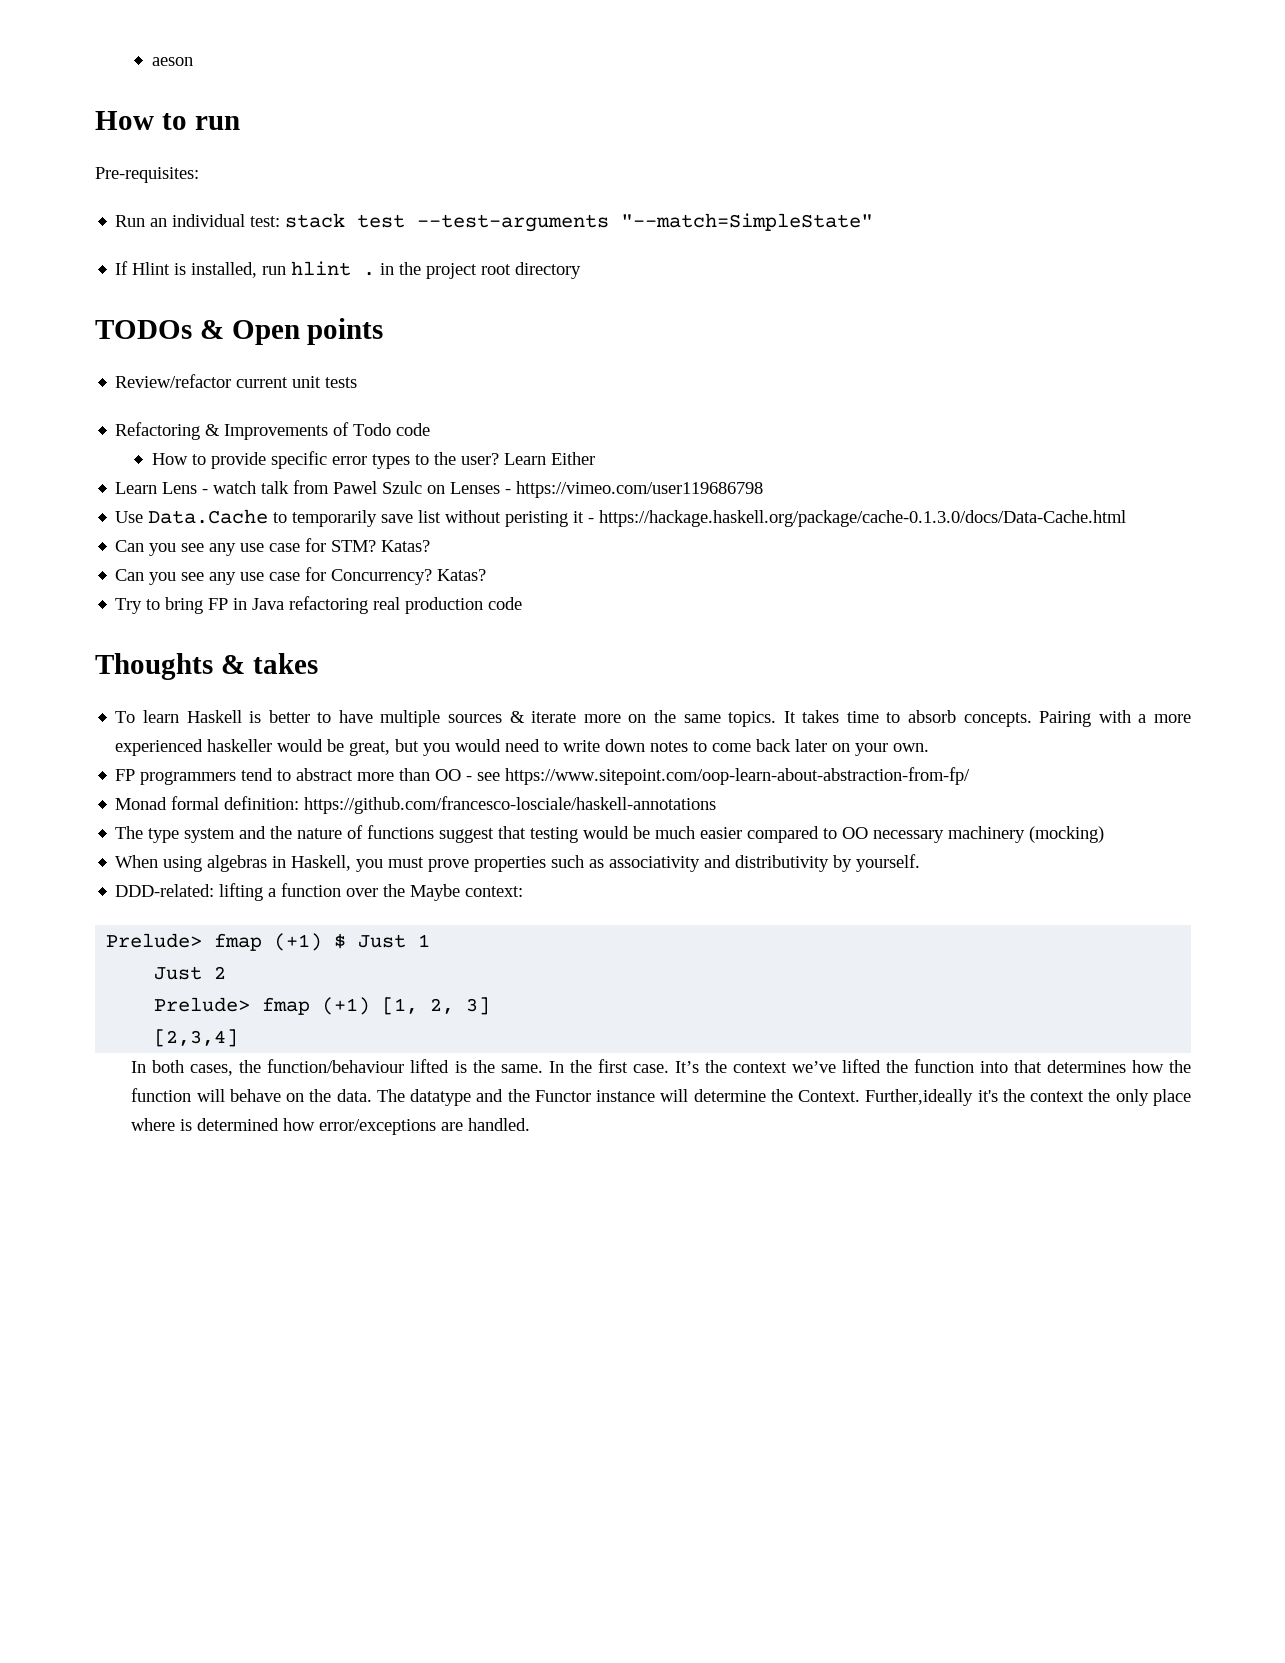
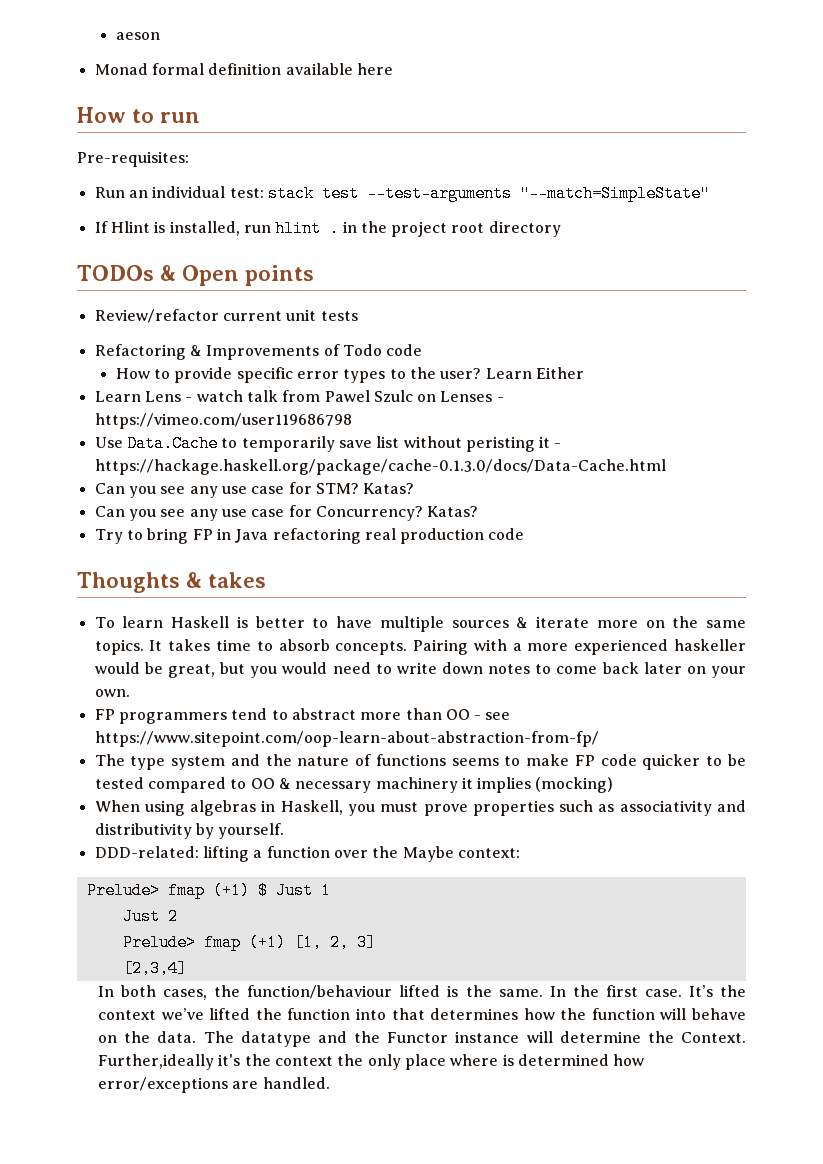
(193, 61) none -> [94,63,393,75] // Monad formal definition available here
[115,796,717,814] // Monad formal definition: https://github.com/francesco-losciale/haskell-annotations -> (599, 739) none
[439,826,743,843] suggest that testing would be much easier -> [451,754,746,770] [94,777,144,789] seems to make FP code quicker to be tested
(869, 833) none -> [278,778,291,789] &
(1026, 834) none -> [461,777,532,793] it implies

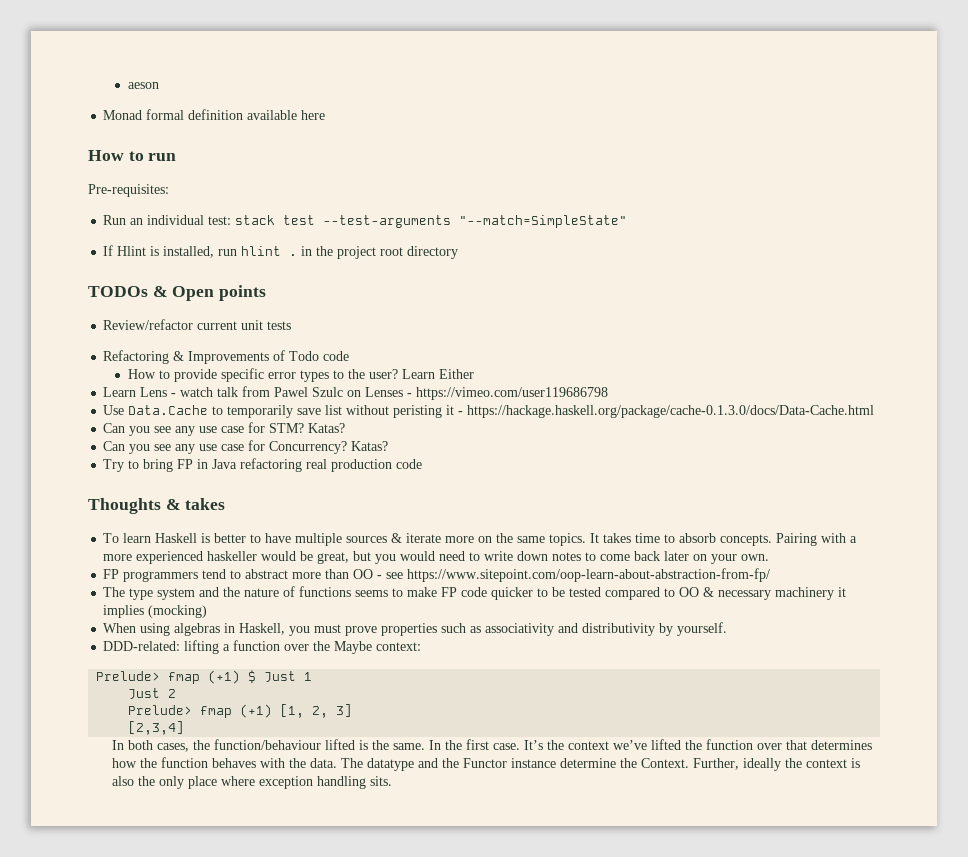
[355,1008,386,1020] into -> [757,743,783,750] over
[660,1008,746,1020] [98,1035,118,1043] will behave on -> [212,758,286,768] behaves with
[526,1031,553,1043] will -> (557, 763) none
[98,1054,645,1070] [98,1077,330,1093] Further,ideally it's the context the only place where is determined how error/exceptions are handled. -> [693,758,861,771] [112,776,393,789] Further, ideally the context is also the only place where exception handling sits.

